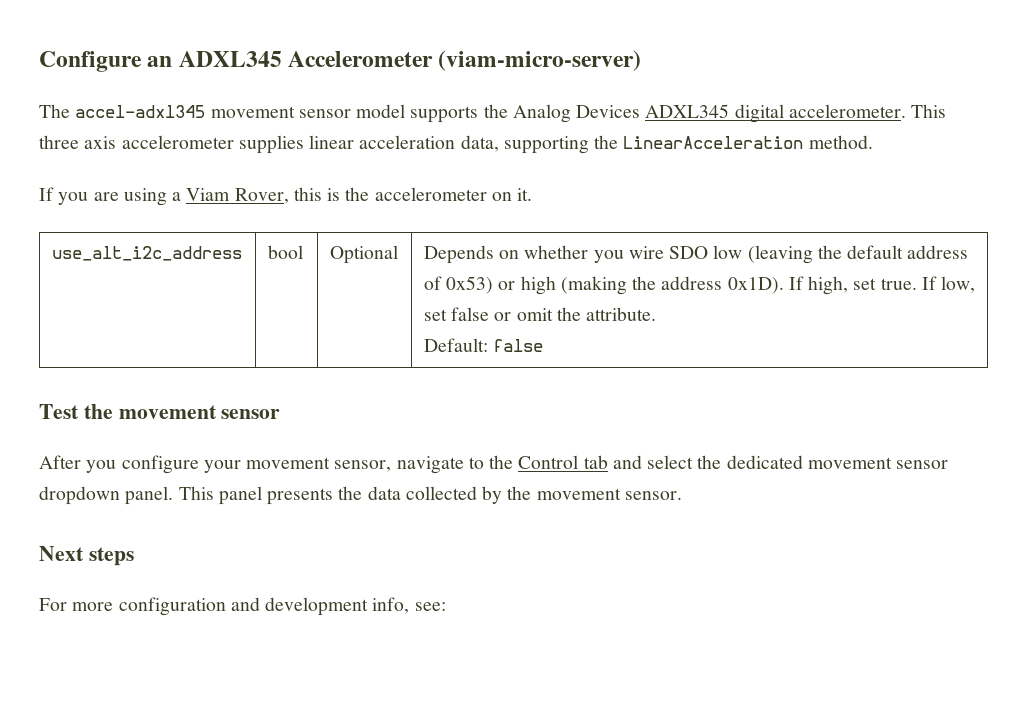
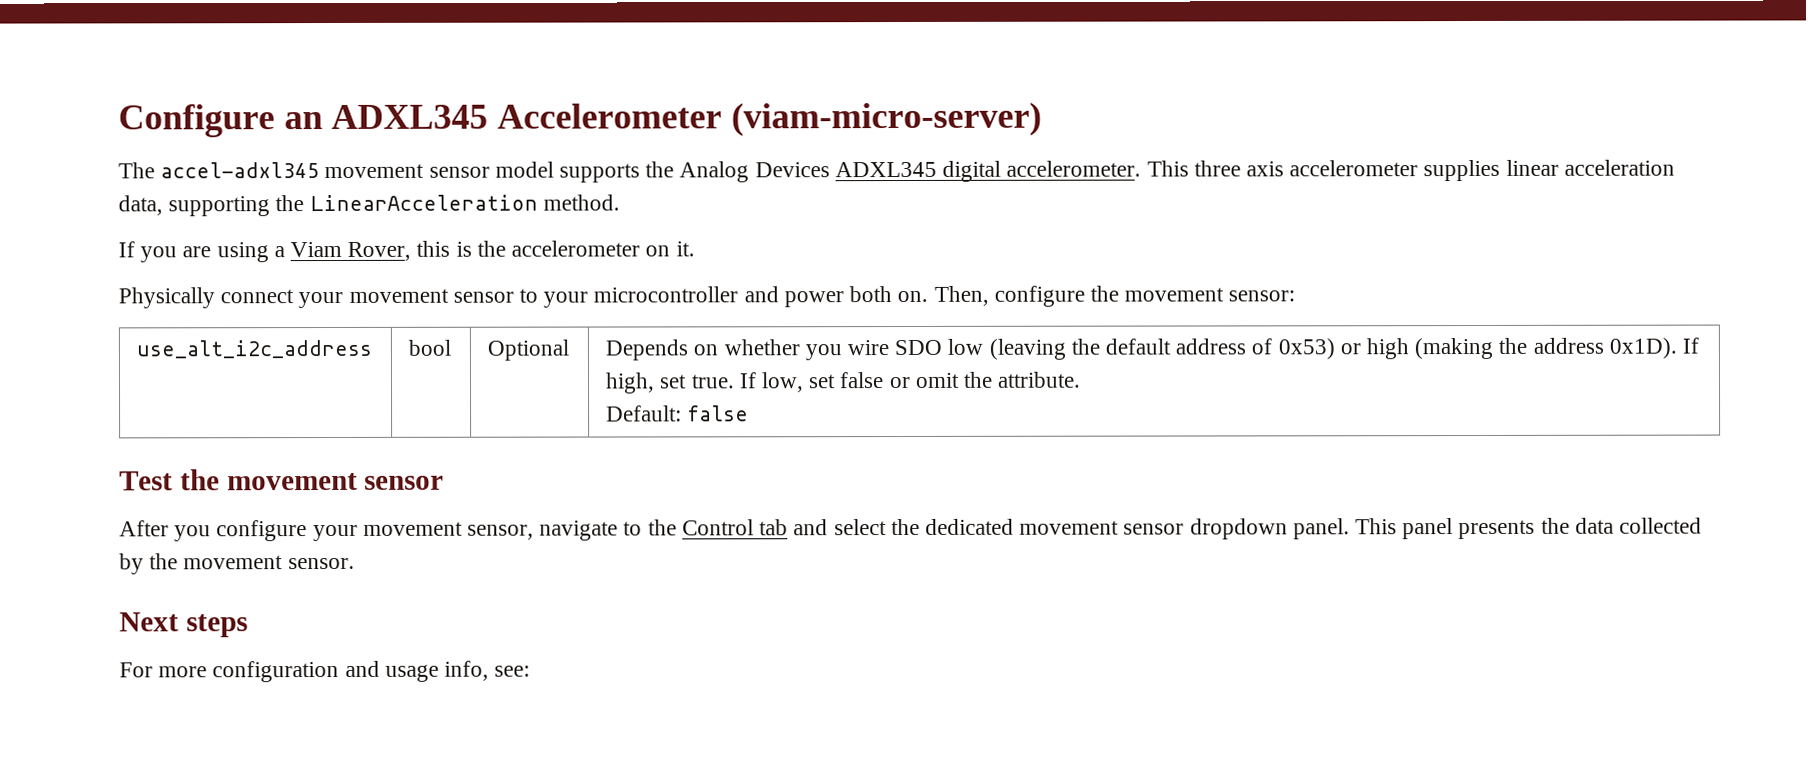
(533, 194) none -> [118,285,1296,309] // Physically connect your movement sensor to your microcontroller and power both on. Then, configure the movement sensor:
[265,597,369,616] development -> [384,664,439,682] usage

